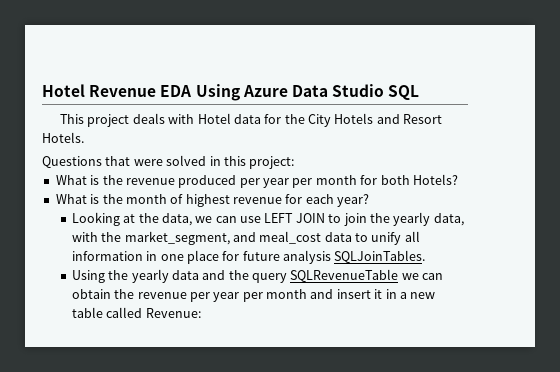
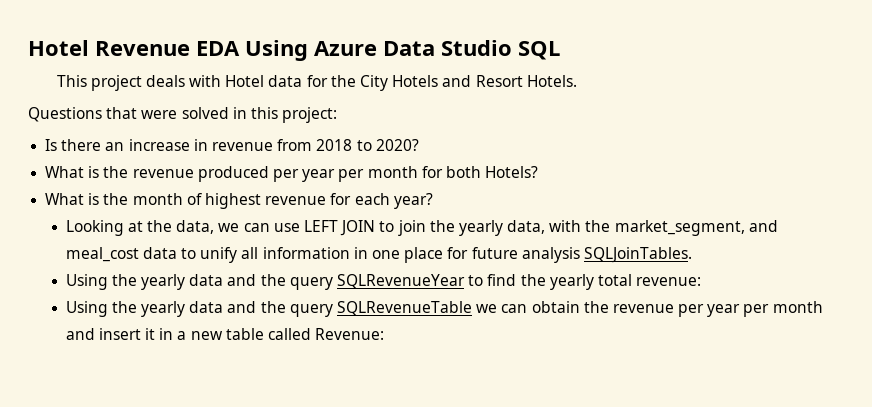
(295, 162) none -> [45,139,419,151] // Is there an increase in revenue from 2018 to 2020?
(426, 256) none -> [65,274,702,290] // Using the yearly data and the query SQLRevenueYear to find the yearly total revenue:

